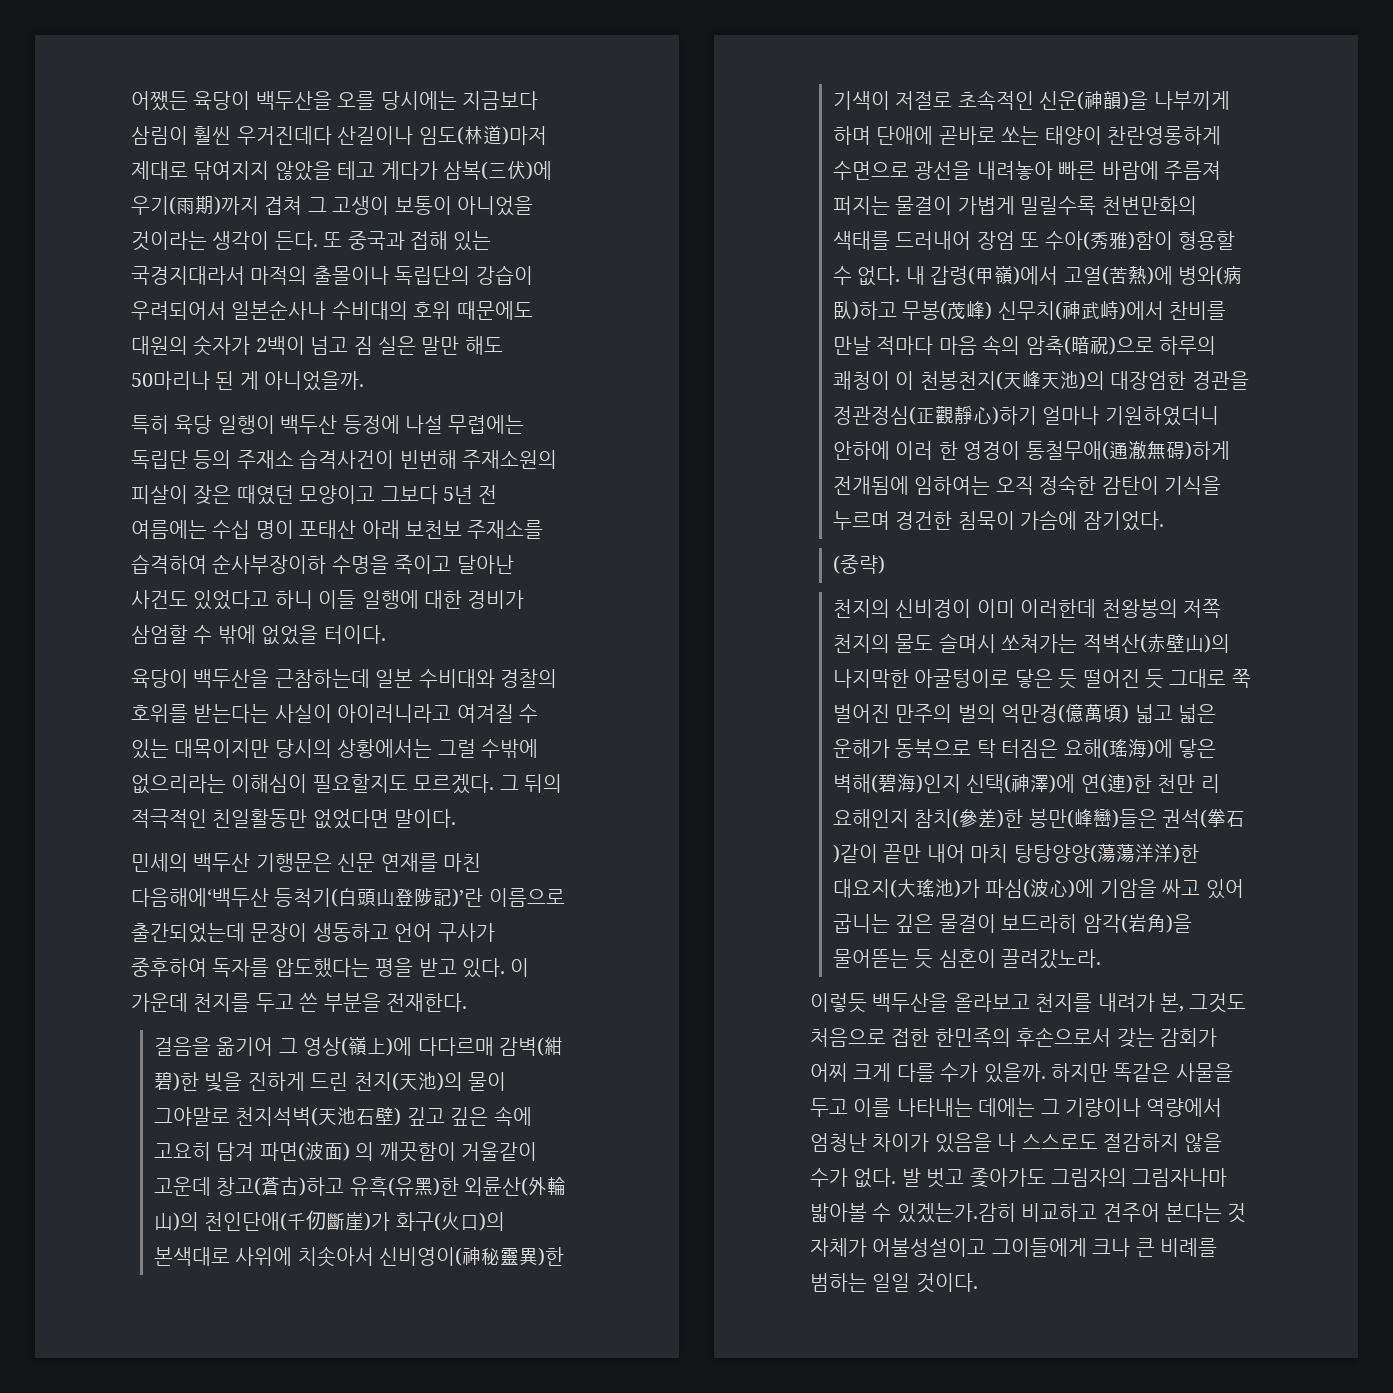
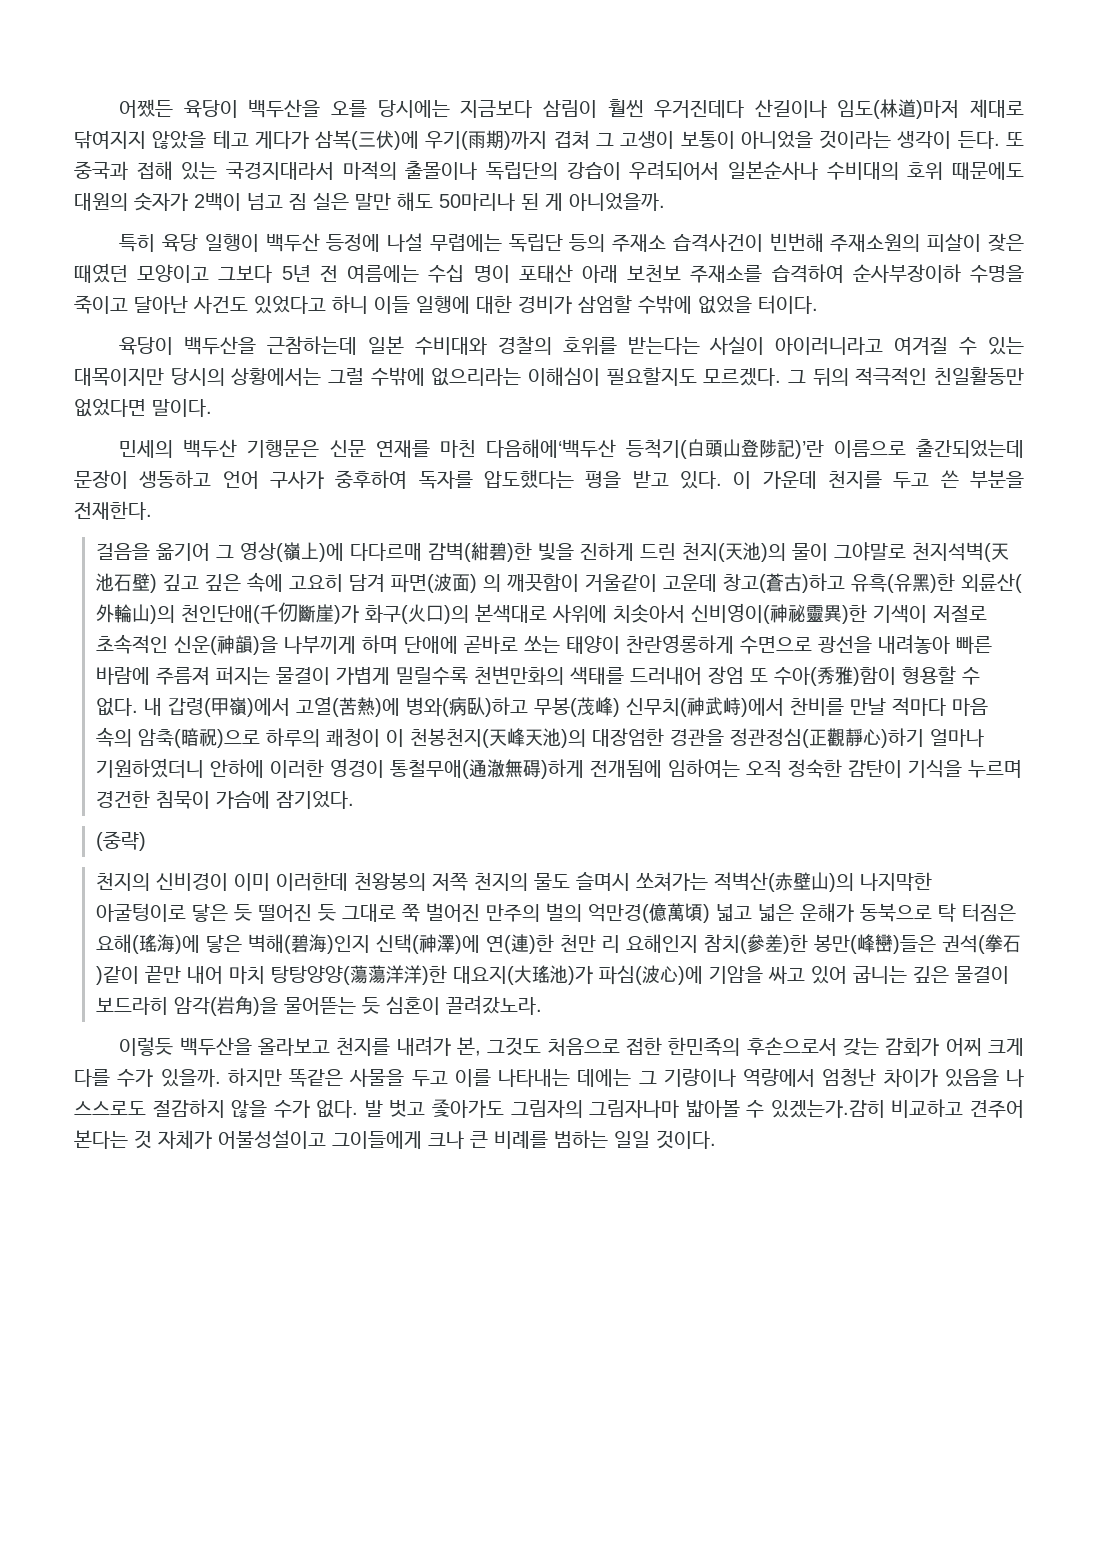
[193,625,256,644] 수 밖에 -> [638,295,692,314] 수밖에
[895,441,958,460] 이러 한 -> [270,759,325,778] 이러한

